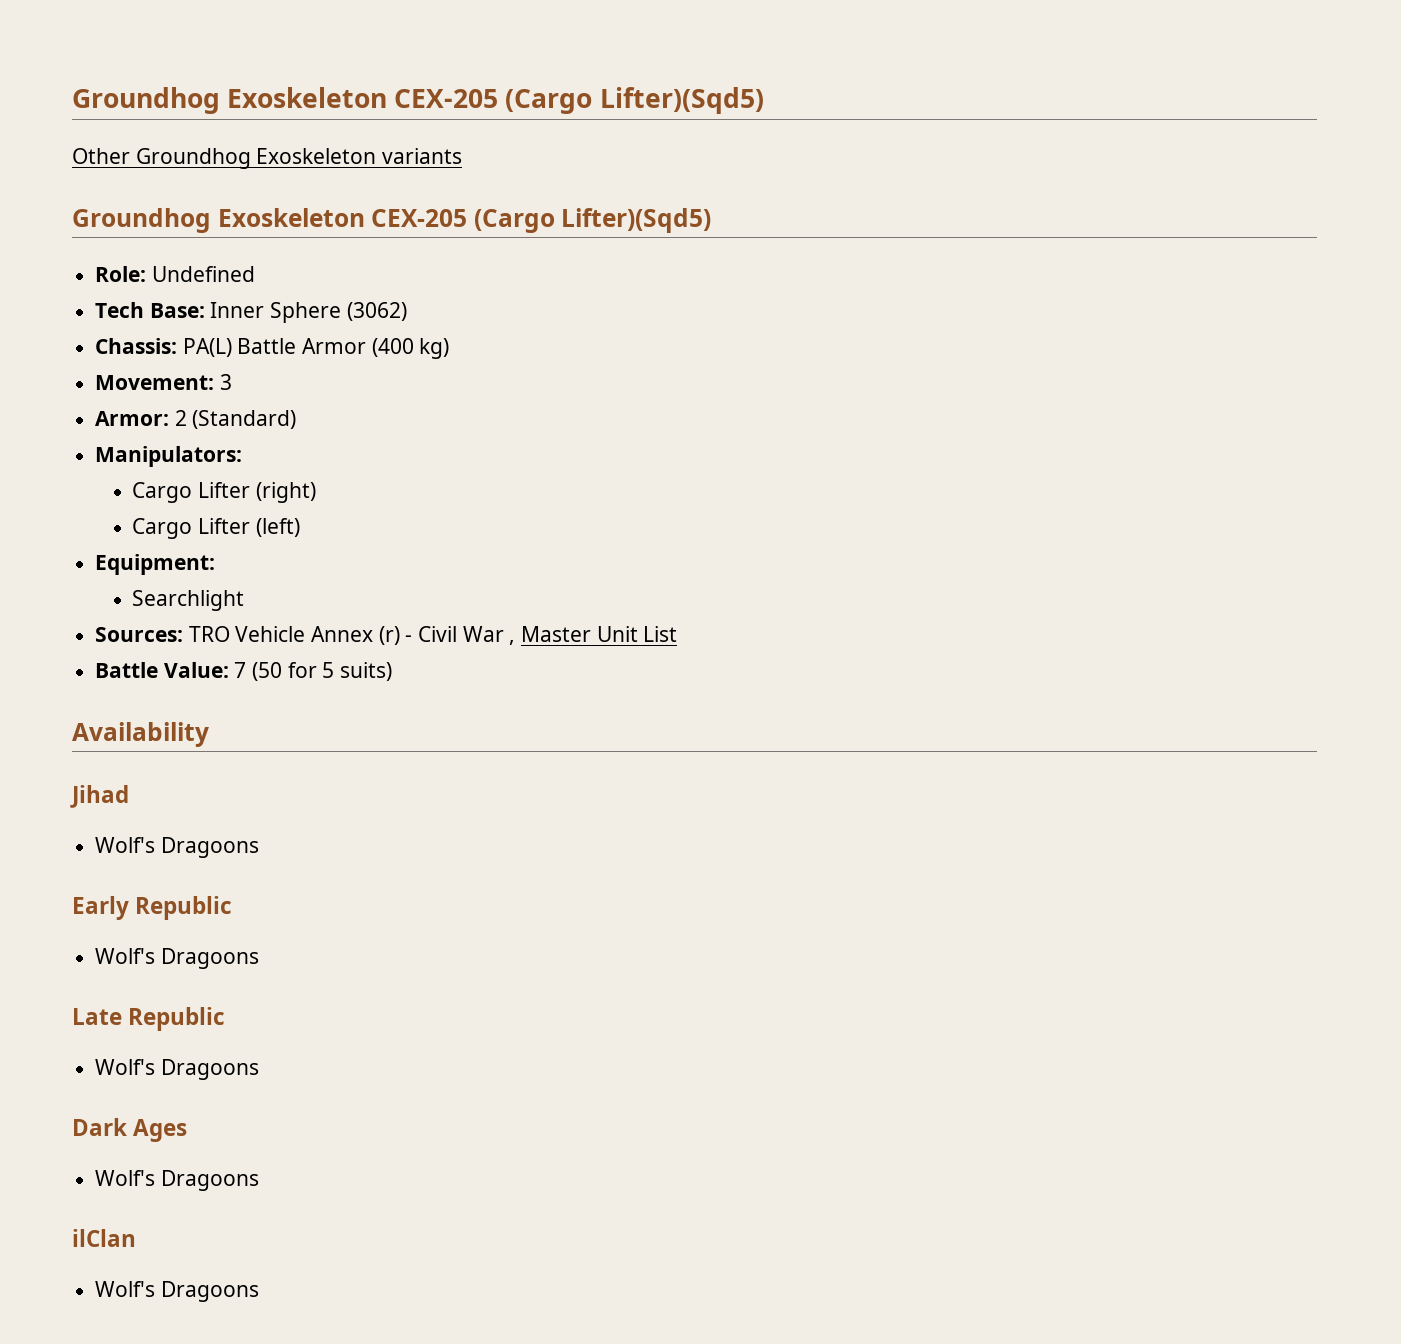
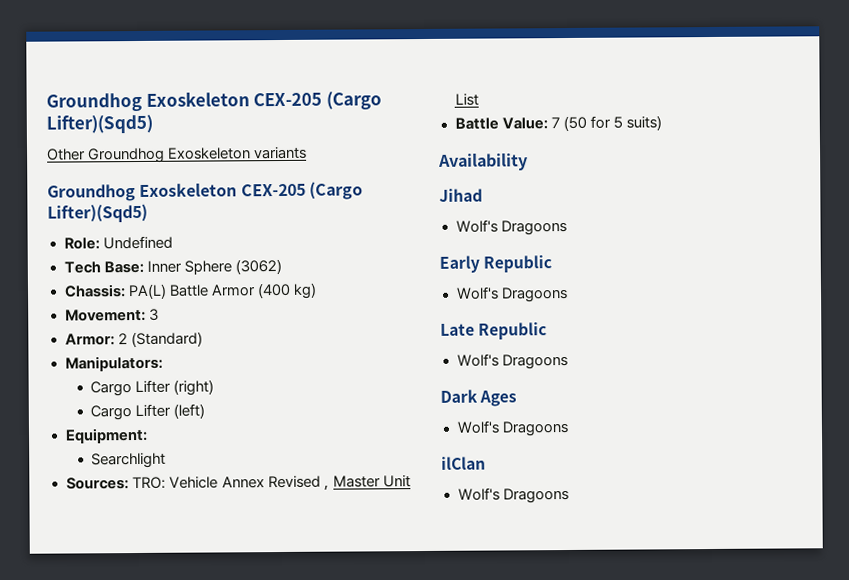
[188,626,230,642] TRO -> [131,476,166,490] TRO:
[378,626,504,645] (r) - Civil War -> [267,475,321,489] Revised

